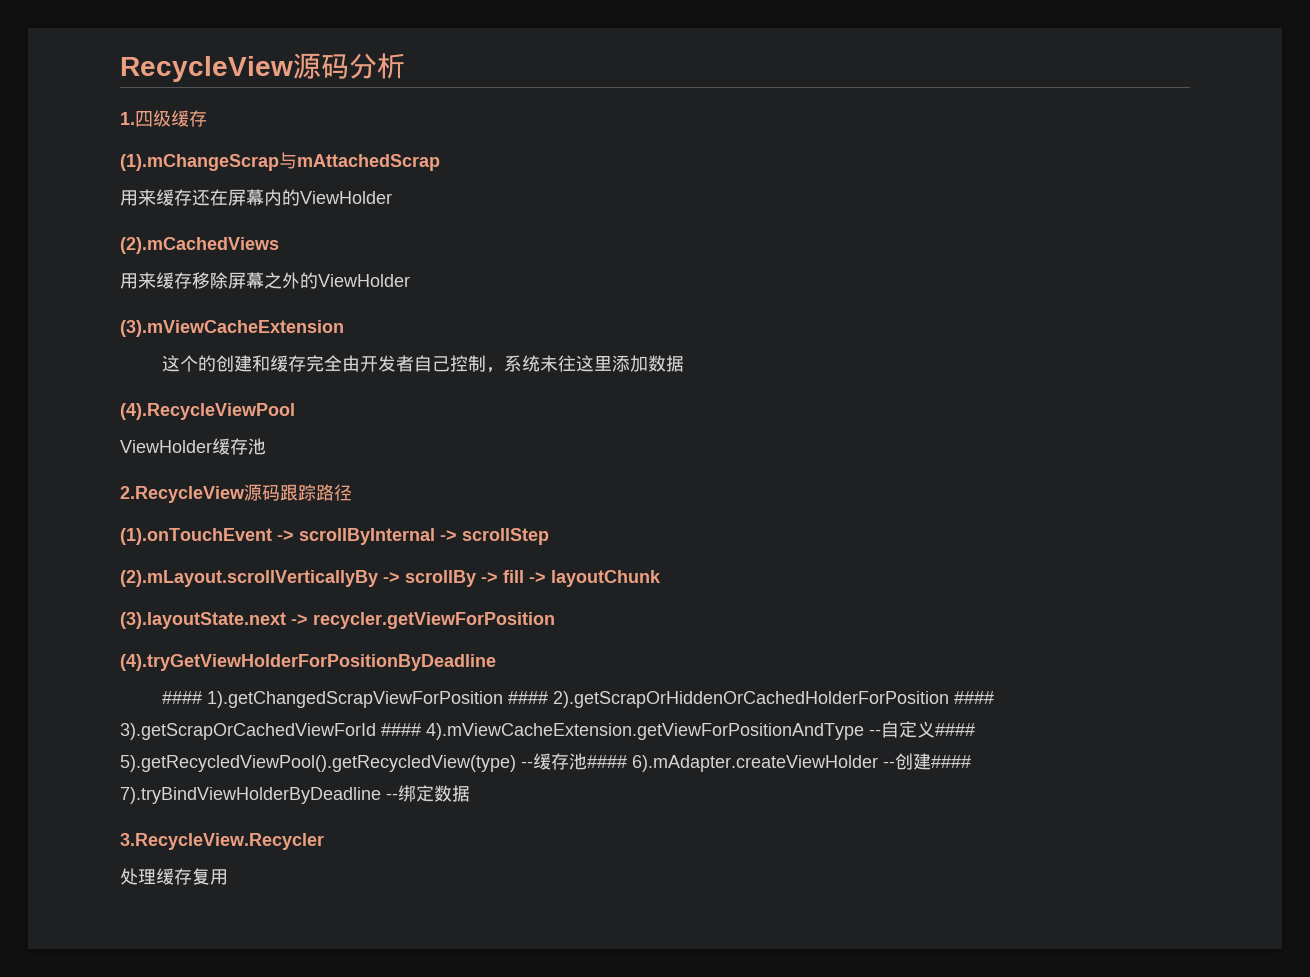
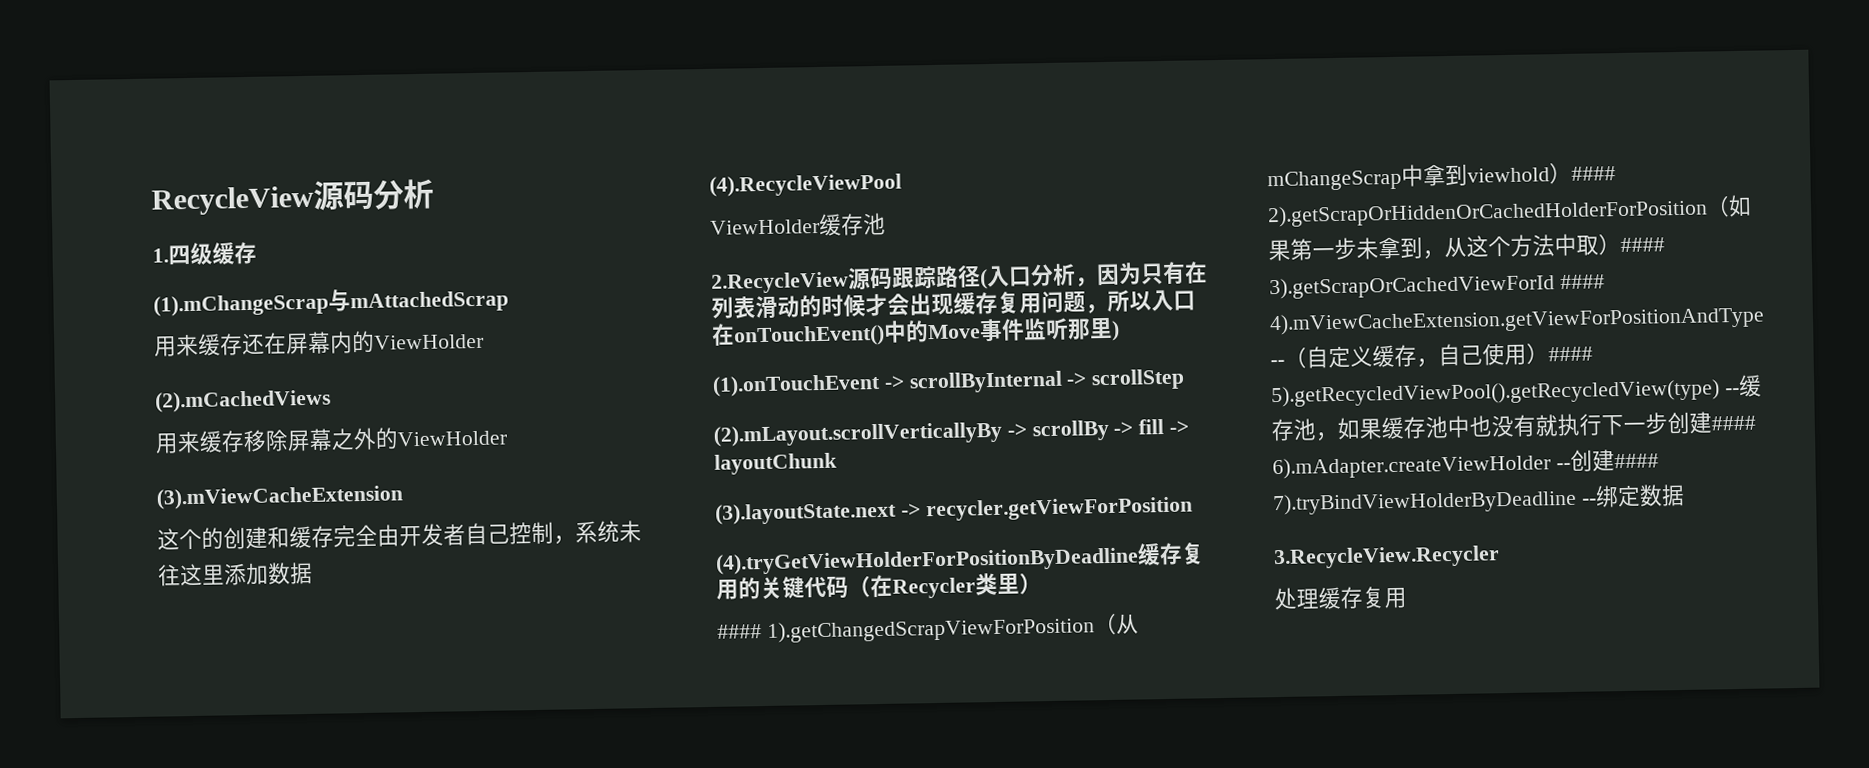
(352, 492) none -> [980,261,1208,290] [711,289,1196,319] [711,317,1120,348] (入口分析，因为只有在列表滑动的时候才会出现缓存复用问题，所以入口在onTouchEvent()中的Move事件监听那里)
[161,691,949,708] // #### 1).getChangedScrapViewForPosition #### 2).getScrapOrHiddenOrCachedHolderForPosition -> [1137,542,1205,566] [716,572,1042,600] [717,613,1139,643] [1267,162,1616,192] [1267,194,1752,228] [1268,233,1621,262] 缓存复用的关键代码（在Recycler类里） // #### 1).getChangedScrapViewForPosition（从mChangeScrap中拿到viewhold）#### 2).getScrapOrHiddenOrCachedHolderForPosition（如果第一步未拿到，从这个方法中取）
[881,721,935,738] 自定义 -> [1284,343,1549,369] （自定义缓存，自己使用）
(587, 761) none -> [1315,411,1712,442] ，如果缓存池中也没有就执行下一步创建

